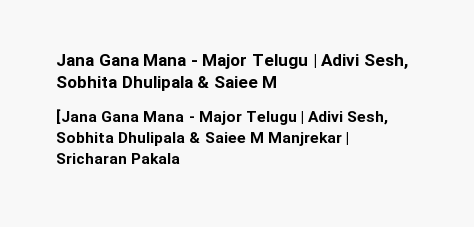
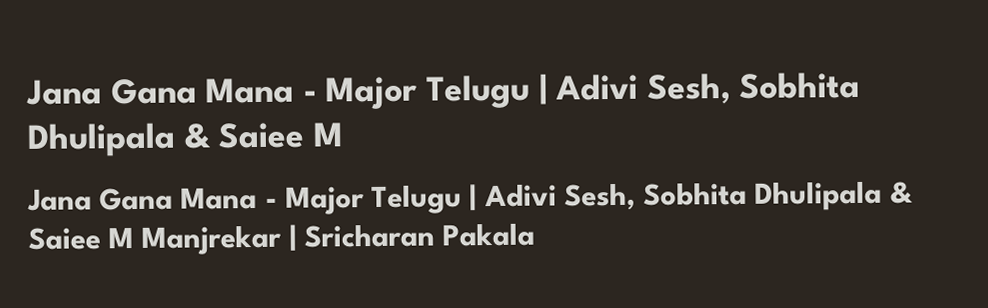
[56,109,97,124] [Jana -> [27,188,92,211] Jana

